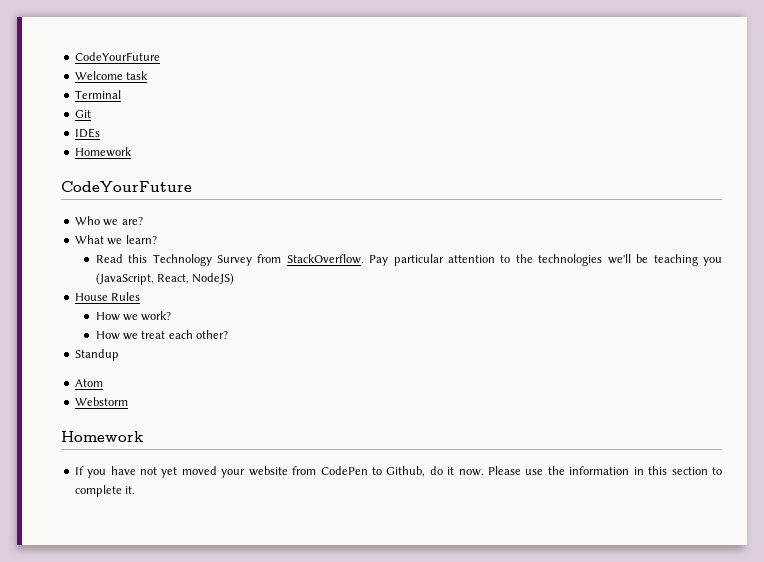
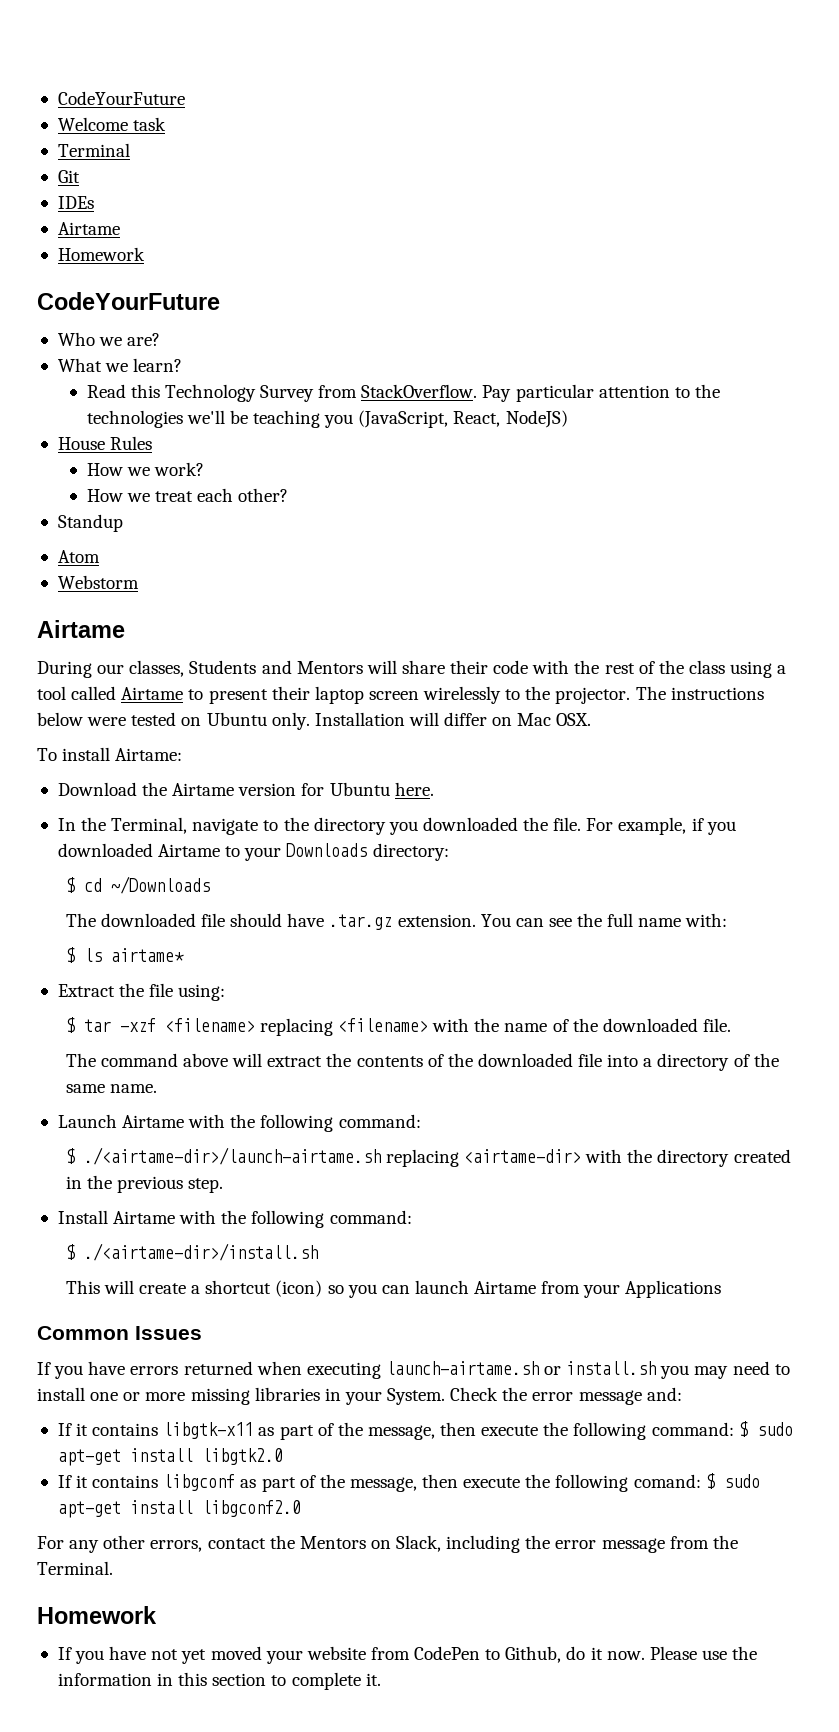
(100, 133) none -> [57,222,120,235] // Airtame
(128, 401) none -> [37,620,125,638] [37,660,787,678] [37,686,764,704] [37,712,592,730] [37,747,183,761] [57,782,434,796] [57,817,736,835] [57,843,449,861] [65,876,210,894] [65,913,728,930] [65,947,184,963] [57,983,226,1001] [65,1017,731,1036] [65,1053,779,1071] [65,1084,157,1093] [57,1114,421,1132] [65,1147,791,1167] [65,1175,224,1193] [57,1210,412,1228] [65,1243,318,1261] [65,1280,722,1298] [37,1326,202,1340] [37,1361,790,1379] [37,1387,682,1405] [57,1421,793,1440] [57,1448,283,1466] [57,1473,760,1492] [57,1500,301,1518] [37,1535,738,1553] [37,1561,113,1575] // Airtame // During our classes, Students and Mentors will share their code with the rest of the class using a tool called Airtame to present their laptop screen wirelessly to the projector. The instructions below were tested on Ubuntu only. Installation will differ on Mac OSX. // To install Airtame: // Download the Airtame version for Ubuntu here. // In the Terminal, navigate to the directory you downloaded the file. For example, if you downloaded Airtame to your Downloads directory: // $ cd ~/Downloads // The downloaded file should have .tar.gz extension. You can see the full name with: // $ ls airtame* // Extract the file using: // $ tar -xzf <filename> replacing <filename> with the name of the downloaded file. // The command above will extract the contents of the downloaded file into a directory of the same name. // Launch Airtame with the following command: // $ ./<airtame-dir>/launch-airtame.sh replacing <airtame-dir> with the directory created in the previous step. // Install Airtame with the following command: // $ ./<airtame-dir>/install.sh // This will create a shortcut (icon) so you can launch Airtame from your Applications // Common Issues // If you have errors returned when executing launch-airtame.sh or install.sh you may need to install one or more missing libraries in your System. Check the error message and: // If it contains libgtk-x11 as part of the message, then execute the following command: $ sudo apt-get install libgtk2.0 // If it contains libgconf as part of the message, then execute the following comand: $ sudo apt-get install libgconf2.0 // For any other errors, contact the Mentors on Slack, including the error message from the Terminal.

